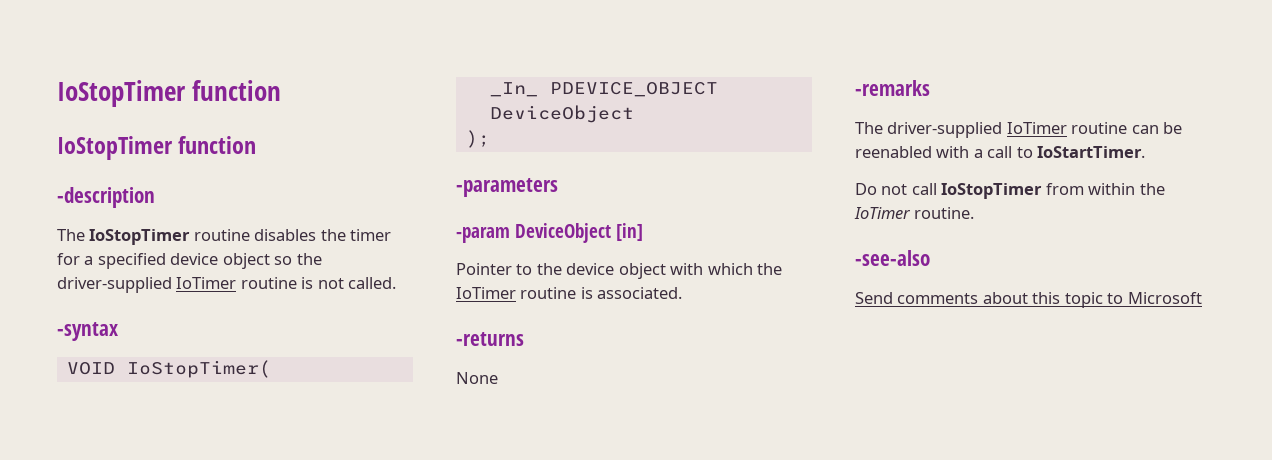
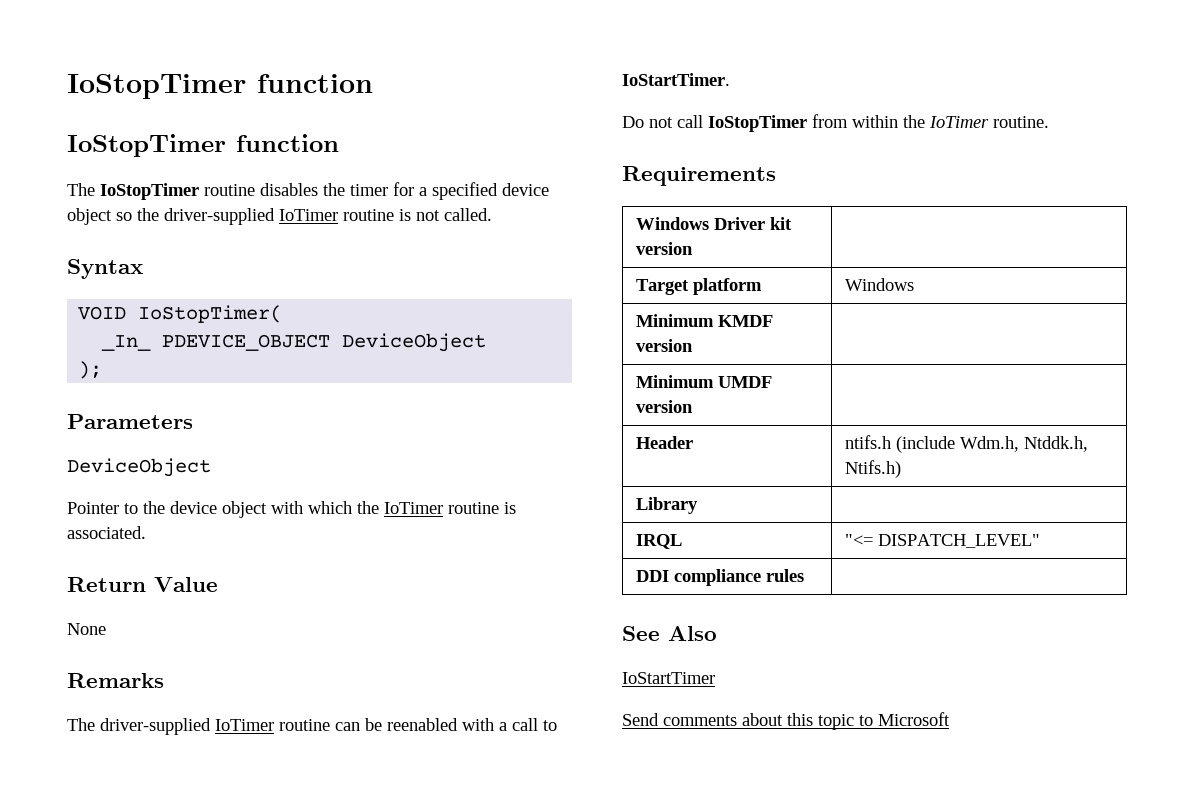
[57,187,155,208] // -description -> (339, 143) none
[57,322,118,341] -syntax -> [67,259,143,279] Syntax
[456,178,558,197] [456,223,643,243] -parameters // -param DeviceObject [in] -> [67,414,193,429] [67,458,211,477] Parameters // DeviceObject
[456,332,524,346] -returns -> [67,577,218,592] Return Value
[855,80,930,96] -remarks -> [67,673,164,688] Remarks
[855,250,930,266] -see-also -> [622,166,776,186] [636,217,793,230] [636,242,694,255] [636,278,763,295] [845,278,915,291] [636,314,774,327] [636,339,694,352] [636,375,773,388] [636,400,694,413] [636,436,694,449] [845,435,1089,453] [845,460,902,478] [636,497,699,514] [636,534,683,549] [845,534,1041,548] [636,569,805,586] [622,626,717,641] [622,672,715,684] Requirements // Windows Driver kit version | // Target platform | Windows // Minimum KMDF version | // Minimum UMDF version | // Header | ntifs.h (include Wdm.h, Ntddk.h, Ntifs.h) // Library | // IRQL | "<= DISPATCH_LEVEL" // DDI compliance rules | // See Also // IoStartTimer

